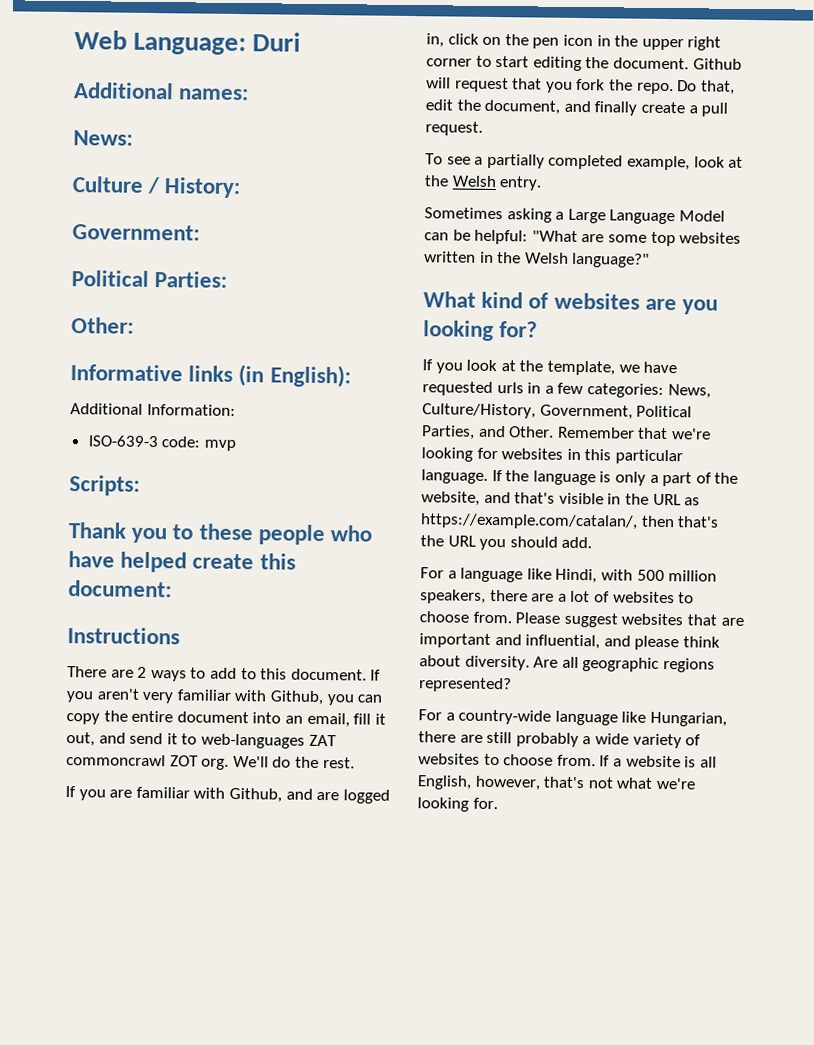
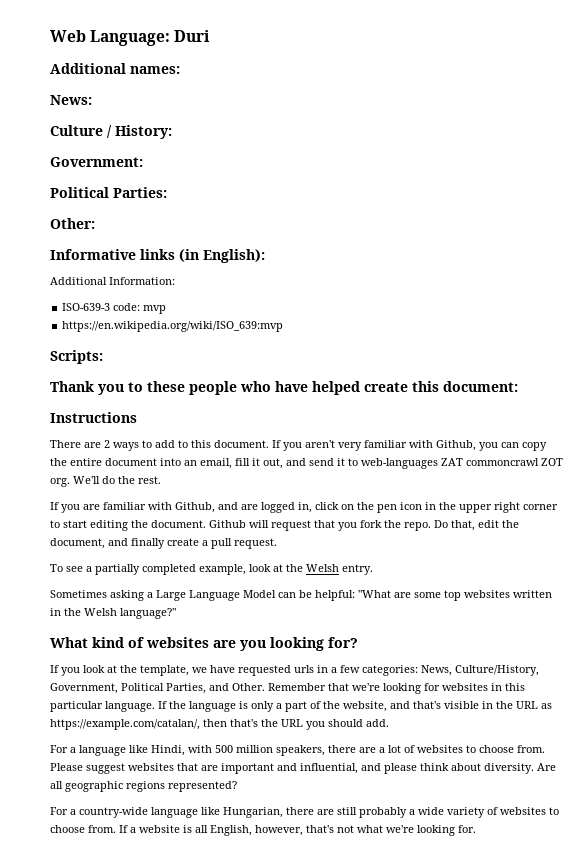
(236, 445) none -> [62,321,284,332] // https://en.wikipedia.org/wiki/ISO_639:mvp

